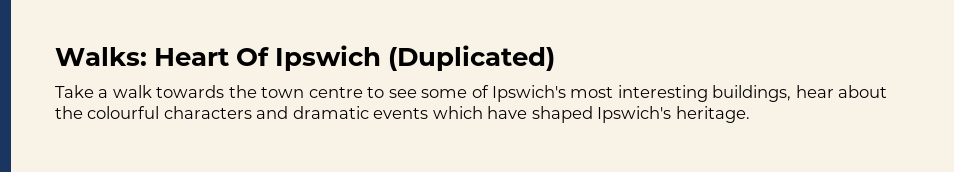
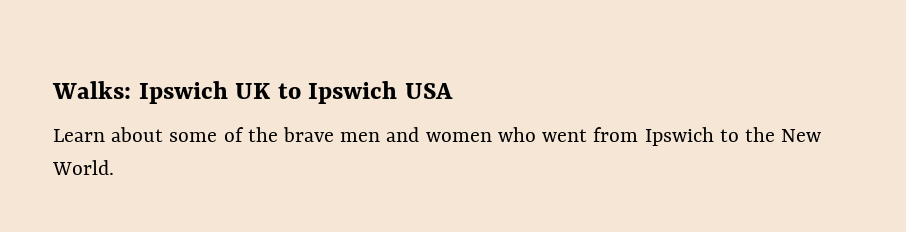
[154,45,556,71] [55,85,888,102] [55,106,750,123] Heart Of Ipswich (Duplicated) // Take a walk towards the town centre to see some of Ipswich's most interesting buildings, hear about the colourful characters and dramatic events which have shaped Ipswich's heritage. -> [138,81,453,104] [53,127,822,146] [52,160,114,175] Ipswich UK to Ipswich USA // Learn about some of the brave men and women who went from Ipswich to the New World.

